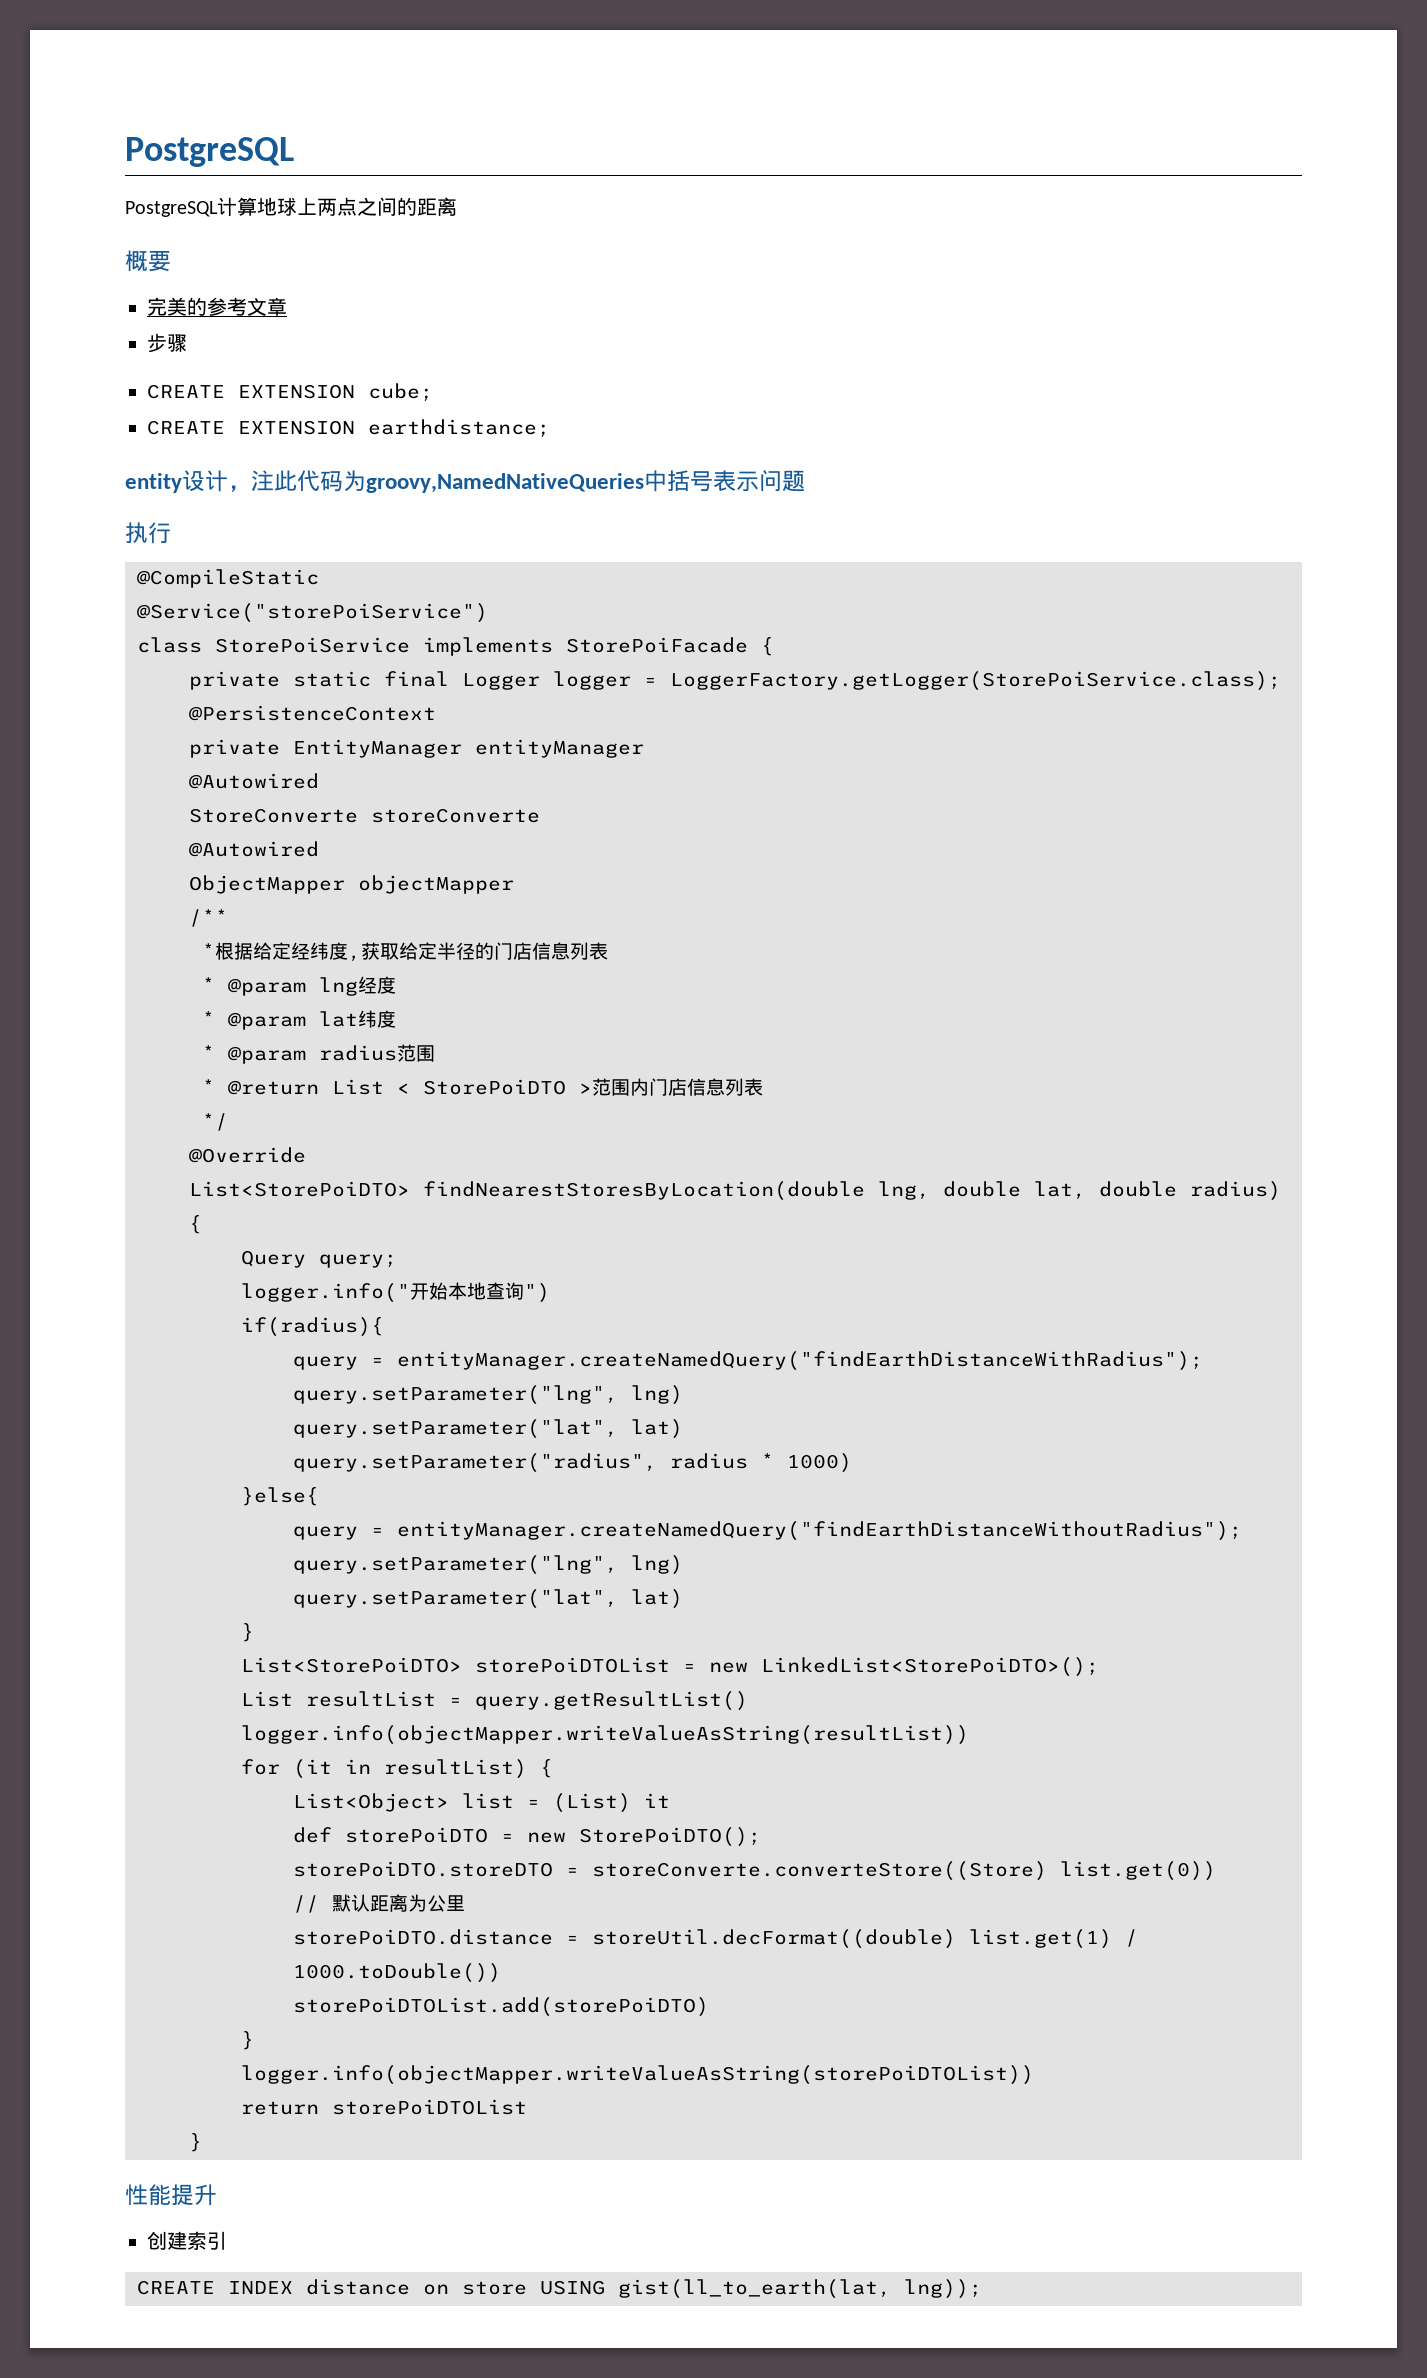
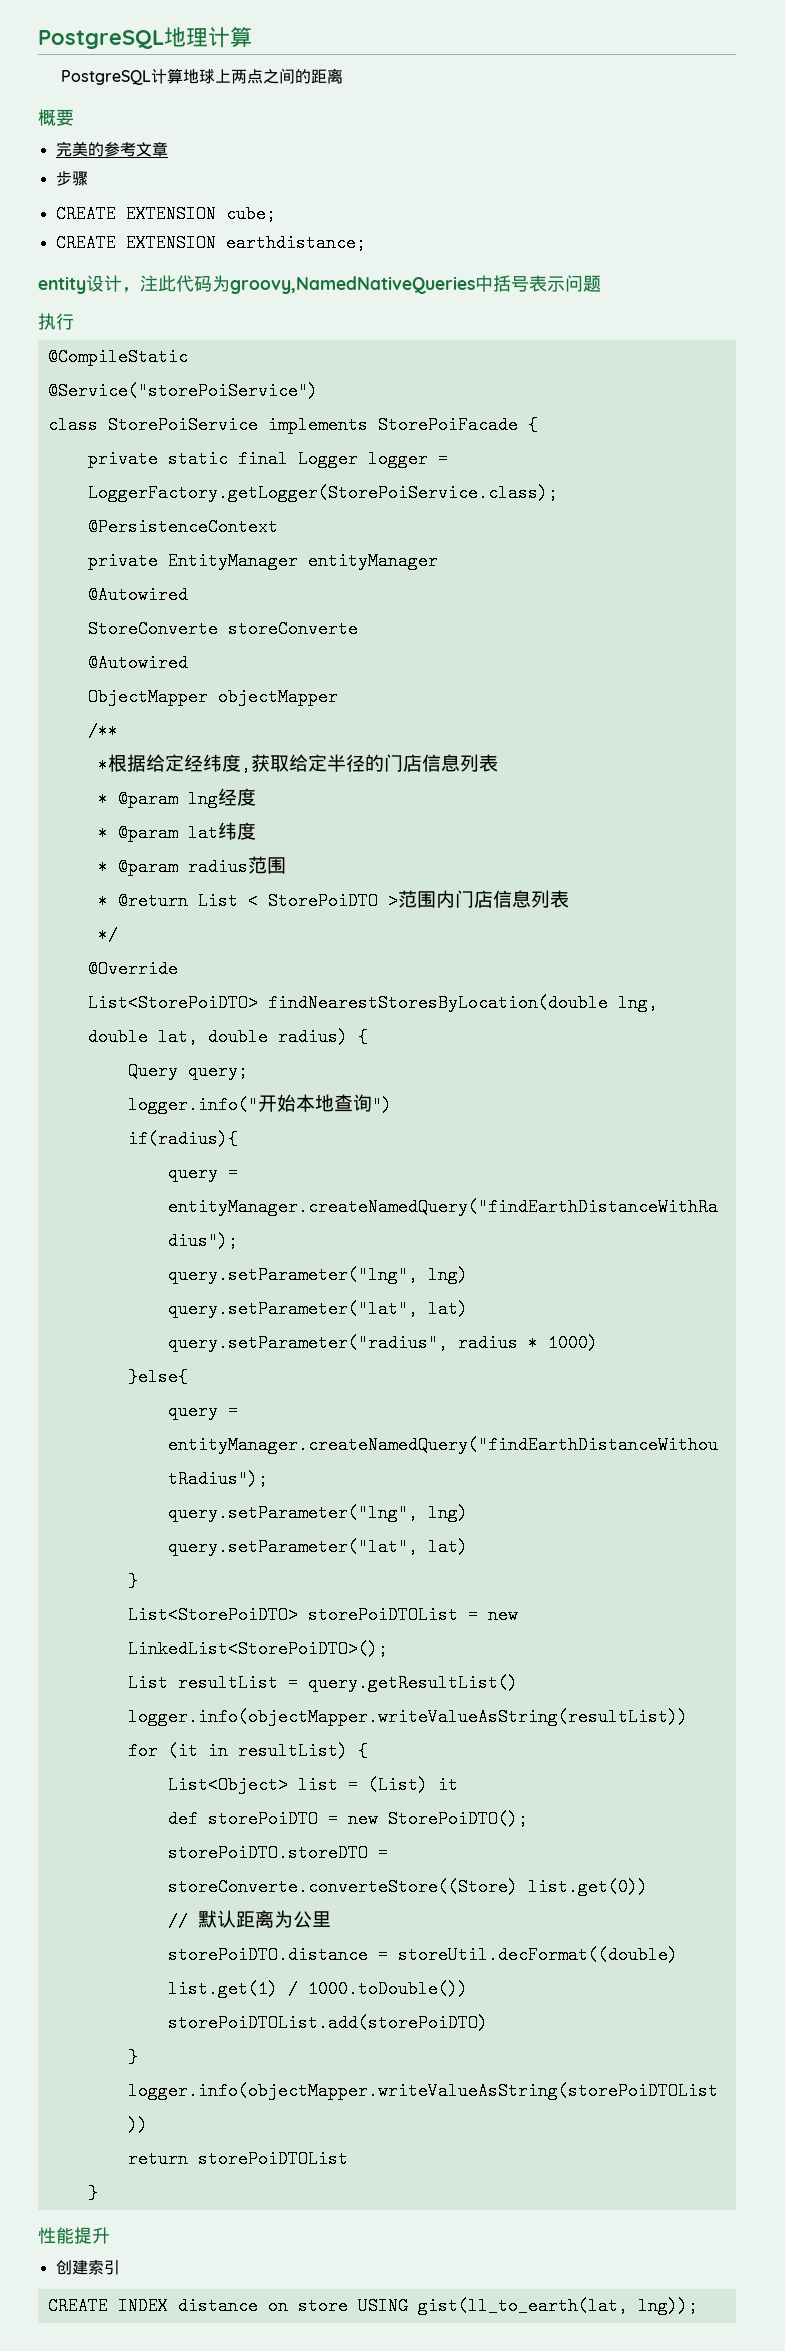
[125,137,294,167] PostgreSQL -> [38,27,252,49] PostgreSQL地理计算

